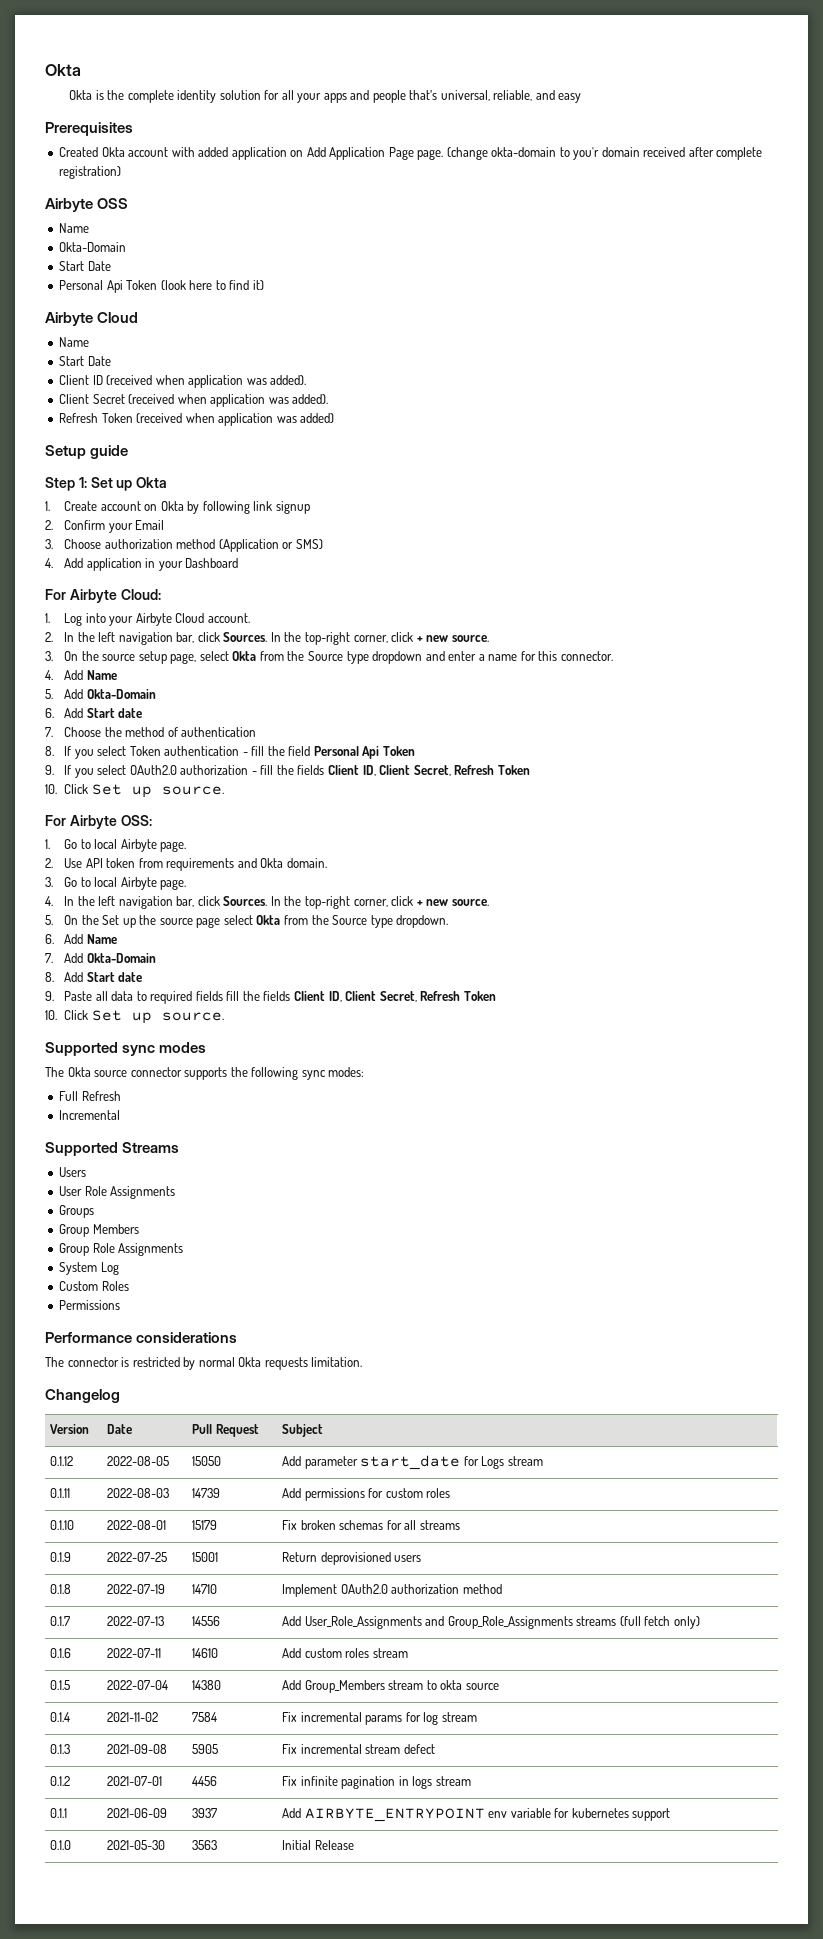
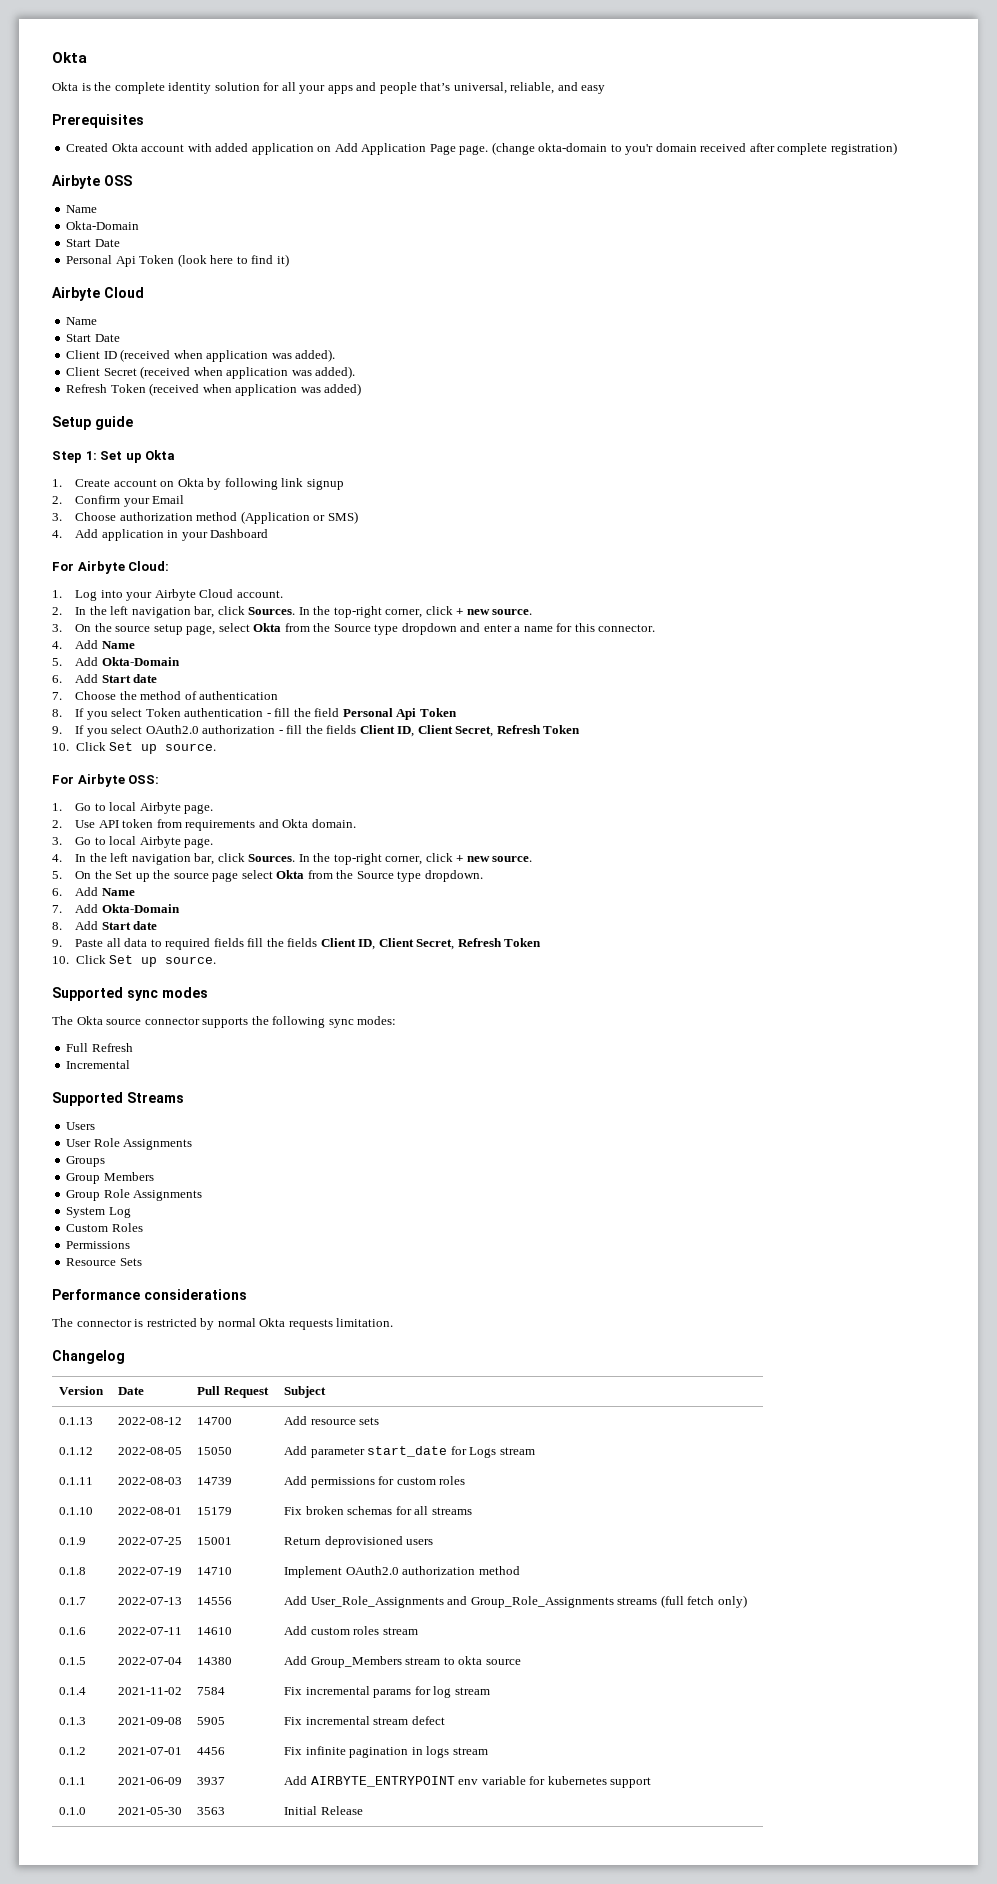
(121, 1305) none -> [66,1258,142,1266] // Resource Sets
(324, 1430) none -> [59,1417,94,1425] [118,1417,183,1425] [197,1417,233,1425] [284,1416,380,1425] // 0.1.13 | 2022-08-12 | 14700 | Add resource sets

